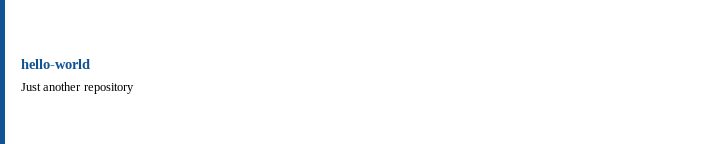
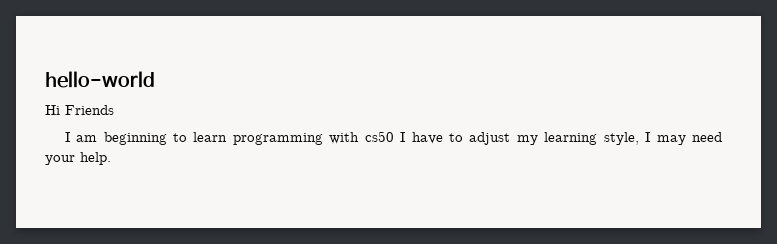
[21,82,134,94] Just another repository -> [45,105,114,115] [64,131,722,145] [45,152,111,165] Hi Friends // I am beginning to learn programming with cs50 I have to adjust my learning style, I may need your help.

